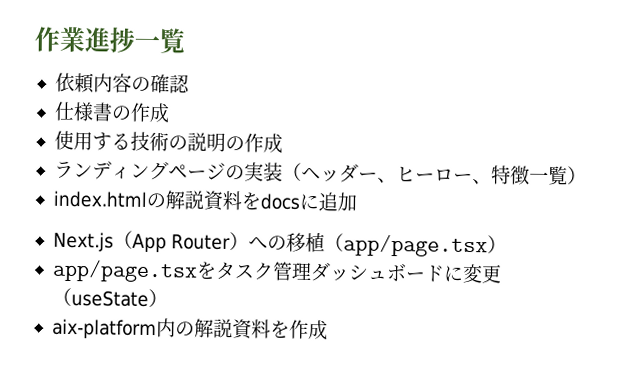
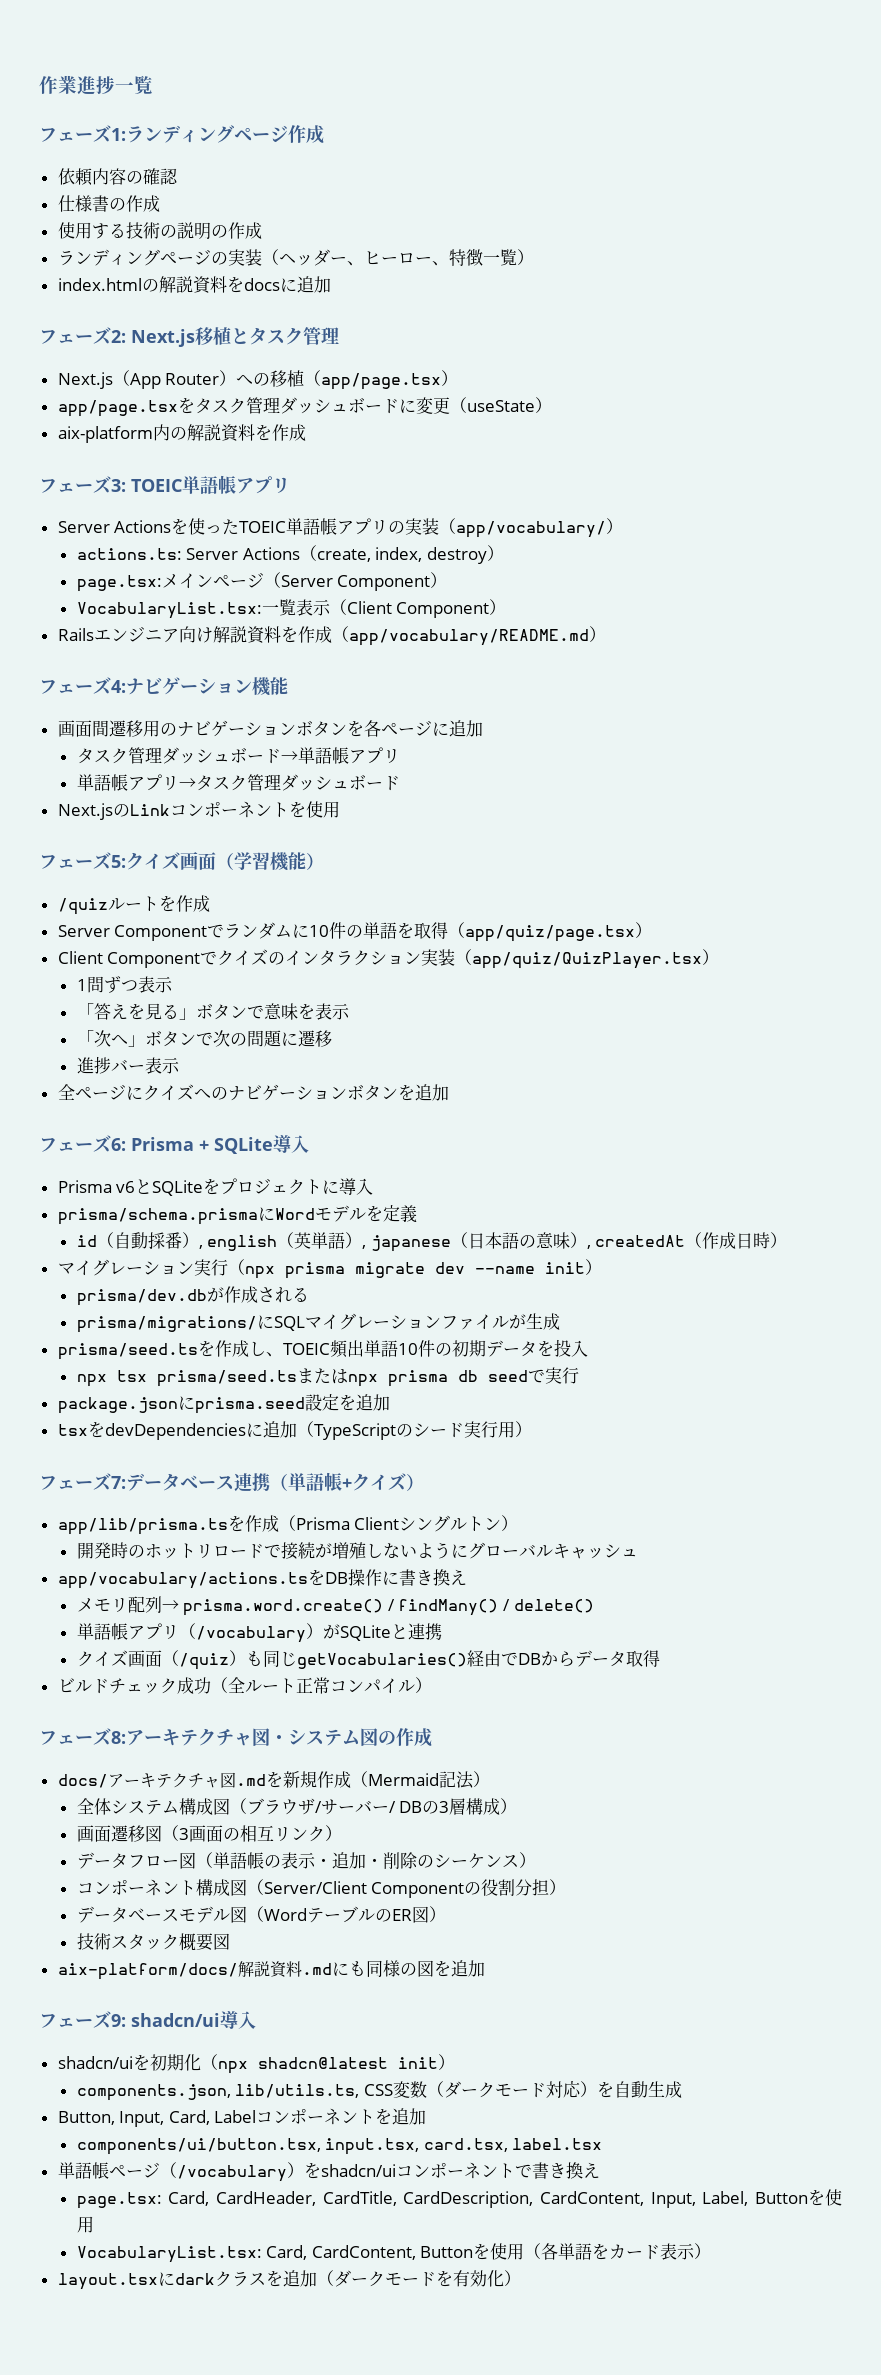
(186, 41) none -> [39,125,324,144] // フェーズ1:ランディングページ作成
(357, 202) none -> [39,327,339,347] // フェーズ2: Next.js移植とタスク管理
(328, 330) none -> [39,475,290,494] [57,518,624,538] [76,545,505,564] [76,572,448,592] [76,599,507,619] [57,626,606,646] [39,677,288,696] [57,720,483,737] [76,747,400,764] [76,774,400,791] [57,801,340,820] [39,852,324,871] [57,895,210,915] [57,922,653,942] [57,949,720,969] [76,976,173,993] [76,1003,350,1020] [76,1030,332,1047] [76,1056,180,1074] [57,1084,449,1101] [39,1135,309,1154] [57,1178,374,1196] [57,1205,417,1225] [76,1232,788,1252] [57,1259,602,1279] [76,1286,309,1306] [76,1313,560,1333] [57,1339,588,1360] [76,1367,579,1387] [57,1394,390,1414] [57,1421,532,1440] [39,1472,424,1492] [57,1515,519,1535] [76,1542,638,1560] [57,1569,467,1589] [76,1596,594,1616] [76,1623,442,1643] [76,1650,660,1670] [57,1677,432,1694] [39,1728,432,1747] [57,1771,490,1789] [76,1798,518,1815] [76,1825,342,1842] [76,1852,536,1869] [76,1879,567,1898] [76,1906,446,1923] [76,1933,230,1951] [57,1960,485,1980] [39,2011,256,2029] [57,2054,455,2074] [76,2081,682,2101] [57,2108,427,2127] [76,2138,603,2155] [57,2162,600,2182] [76,2189,842,2209] [76,2216,94,2233] [76,2243,712,2263] [57,2270,521,2290] // フェーズ3: TOEIC単語帳アプリ // Server Actionsを使ったTOEIC単語帳アプリの実装（app/vocabulary/） // actions.ts: Server Actions（create, index, destroy） // page.tsx:メインページ（Server Component） // VocabularyList.tsx:一覧表示（Client Component） // Railsエンジニア向け解説資料を作成（app/vocabulary/README.md） // フェーズ4:ナビゲーション機能 // 画面間遷移用のナビゲーションボタンを各ページに追加 // タスク管理ダッシュボード→単語帳アプリ // 単語帳アプリ→タスク管理ダッシュボード // Next.jsのLinkコンポーネントを使用 // フェーズ5:クイズ画面（学習機能） // /quizルートを作成 // Server Componentでランダムに10件の単語を取得（app/quiz/page.tsx） // Client Componentでクイズのインタラクション実装（app/quiz/QuizPlayer.tsx） // 1問ずつ表示 // 「答えを見る」ボタンで意味を表示 // 「次へ」ボタンで次の問題に遷移 // 進捗バー表示 // 全ページにクイズへのナビゲーションボタンを追加 // フェーズ6: Prisma + SQLite導入 // Prisma v6とSQLiteをプロジェクトに導入 // prisma/schema.prismaにWordモデルを定義 // id（自動採番）, english（英単語）, japanese（日本語の意味）, createdAt（作成日時） // マイグレーション実行（npx prisma migrate dev --name init） // prisma/dev.dbが作成される // prisma/migrations/にSQLマイグレーションファイルが生成 // prisma/seed.tsを作成し、TOEIC頻出単語10件の初期データを投入 // npx tsx prisma/seed.tsまたはnpx prisma db seedで実行 // package.jsonにprisma.seed設定を追加 // tsxをdevDependenciesに追加（TypeScriptのシード実行用） // フェーズ7:データベース連携（単語帳+クイズ） // app/lib/prisma.tsを作成（Prisma Clientシングルトン） // 開発時のホットリロードで接続が増殖しないようにグローバルキャッシュ // app/vocabulary/actions.tsをDB操作に書き換え // メモリ配列→ prisma.word.create() / findMany() / delete() // 単語帳アプリ（/vocabulary）がSQLiteと連携 // クイズ画面（/quiz）も同じgetVocabularies()経由でDBからデータ取得 // ビルドチェック成功（全ルート正常コンパイル） // フェーズ8:アーキテクチャ図・システム図の作成 // docs/アーキテクチャ図.mdを新規作成（Mermaid記法） // 全体システム構成図（ブラウザ/サーバー/ DBの3層構成） // 画面遷移図（3画面の相互リンク） // データフロー図（単語帳の表示・追加・削除のシーケンス） // コンポーネント構成図（Server/Client Componentの役割分担） // データベースモデル図（WordテーブルのER図） // 技術スタック概要図 // aix-platform/docs/解説資料.mdにも同様の図を追加 // フェーズ9: shadcn/ui導入 // shadcn/uiを初期化（npx shadcn@latest init） // components.json, lib/utils.ts, CSS変数（ダークモード対応）を自動生成 // Button, Input, Card, Labelコンポーネントを追加 // components/ui/button.tsx, input.tsx, card.tsx, label.tsx // 単語帳ページ（/vocabulary）をshadcn/uiコンポーネントで書き換え // page.tsx: Card, CardHeader, CardTitle, CardDescription, CardContent, Input, Label, Buttonを使用 // VocabularyList.tsx: Card, CardContent, Buttonを使用（各単語をカード表示） // layout.tsxにdarkクラスを追加（ダークモードを有効化）

